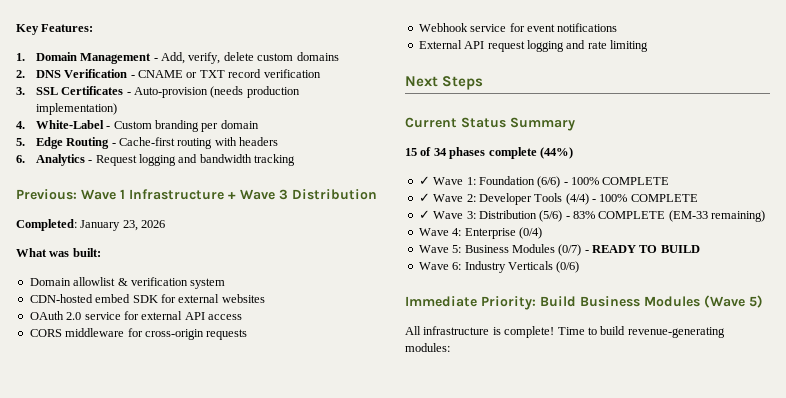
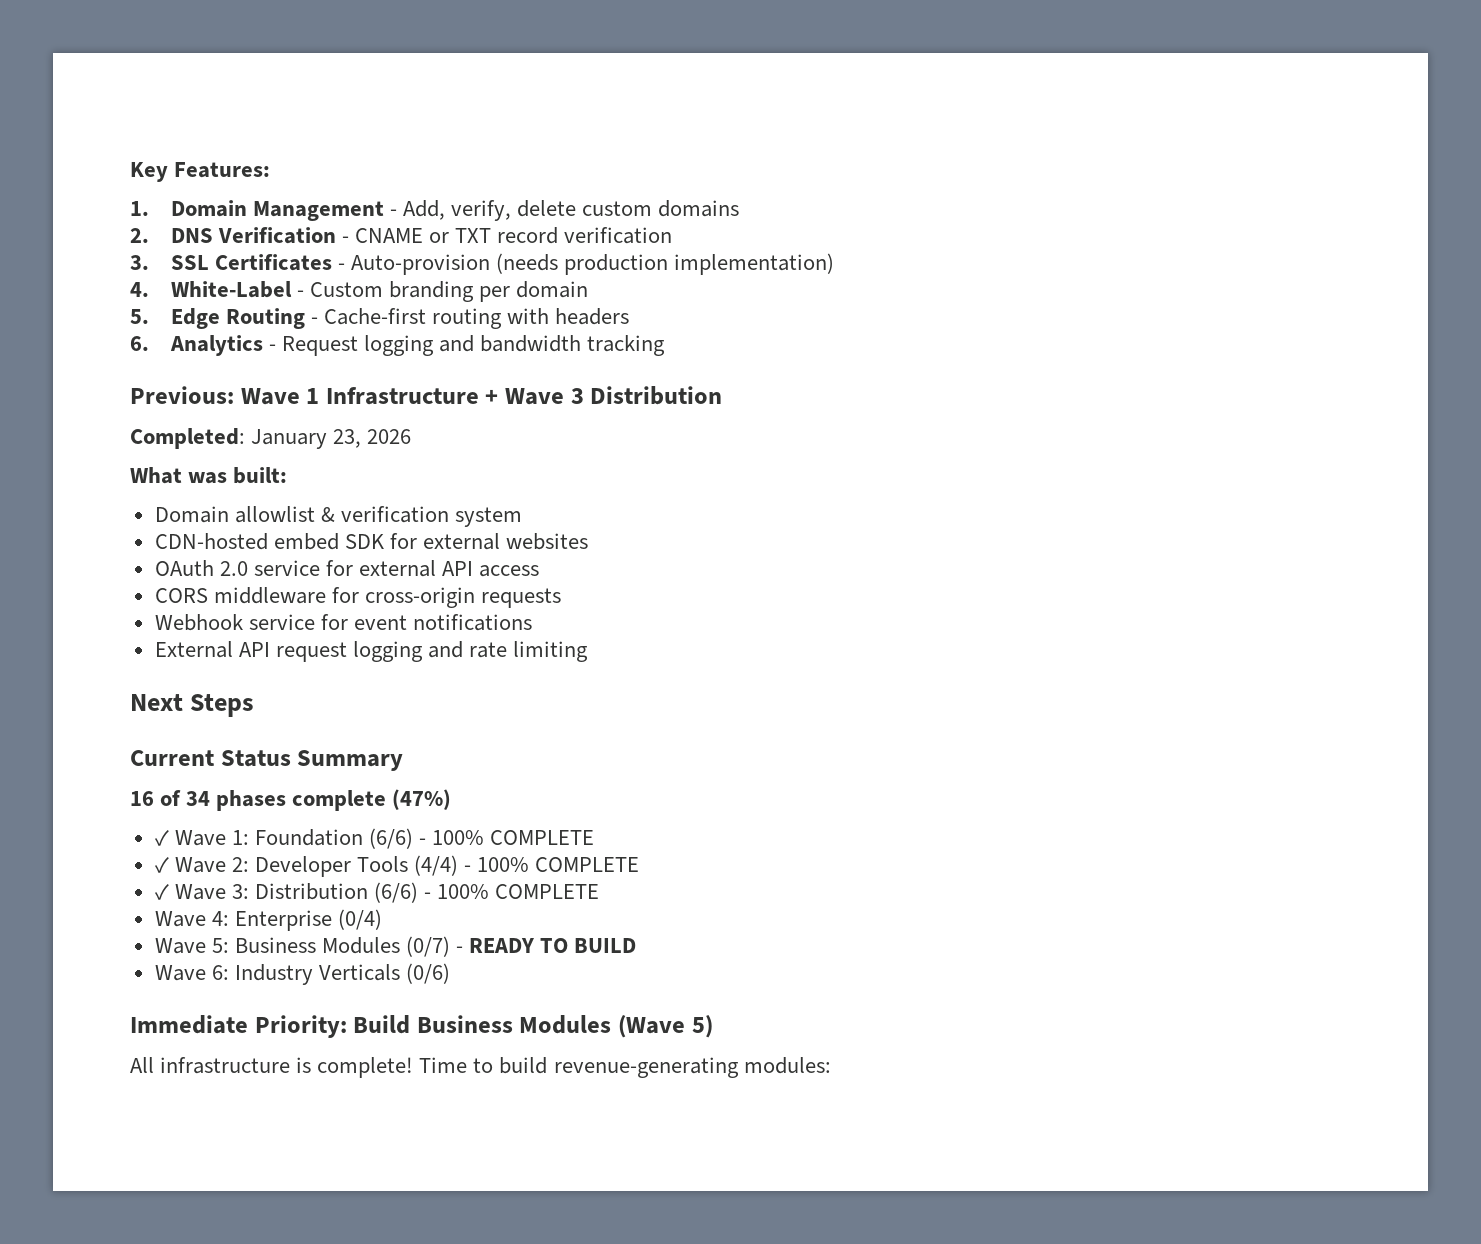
[405,148,417,156] 15 -> [130,791,154,806] 16
[539,147,573,159] (44%) -> [392,789,452,810] (47%)
[539,210,766,222] (5/6) - 83% COMPLETE (EM-33 remaining) -> [374,882,600,903] (6/6) - 100% COMPLETE

